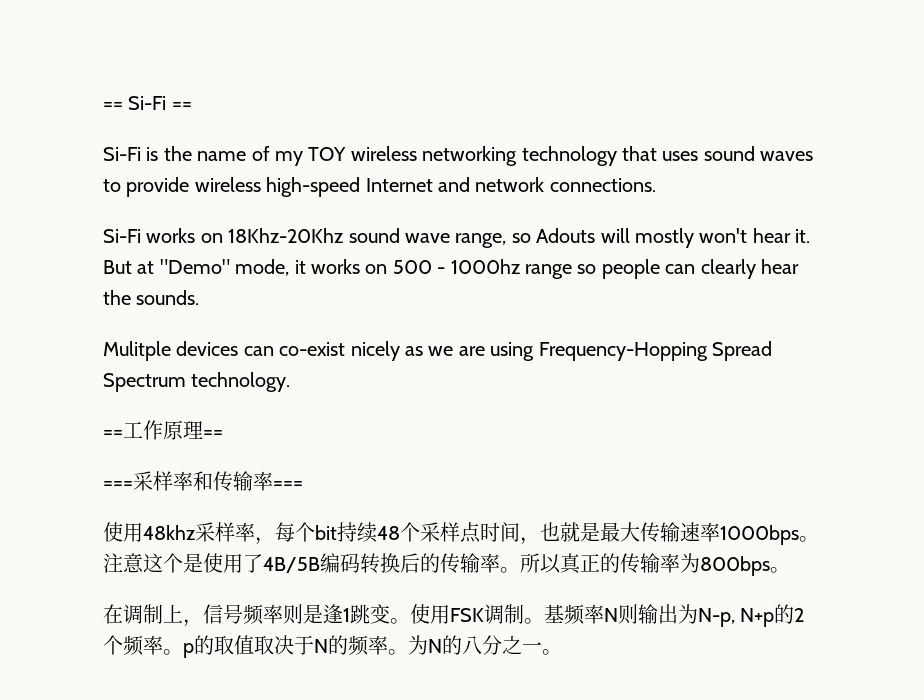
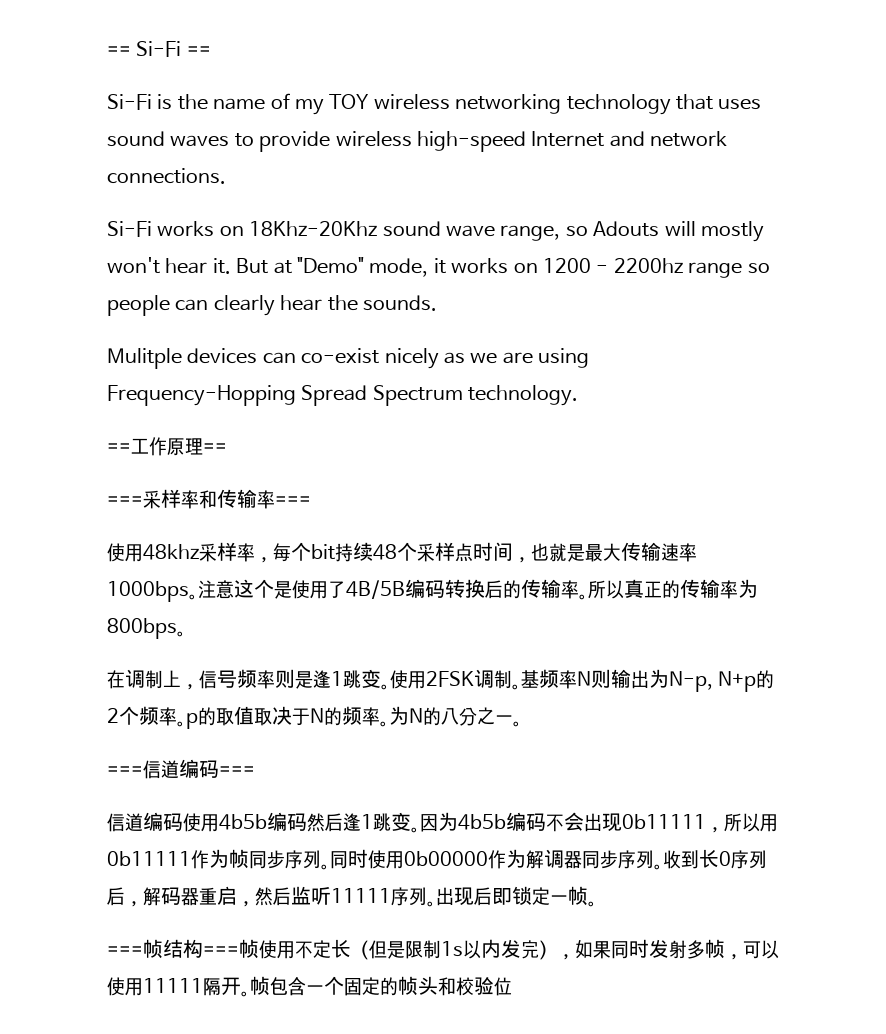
[392,259,520,274] 500 - 1000hz -> [542,258,683,273] 1200 - 2200hz
[450,608,484,622] FSK -> [426,671,474,687] 2FSK
(562, 652) none -> [107,759,255,779] [107,812,778,833] [107,849,767,870] [107,886,597,907] [107,939,779,960] [107,976,512,997] // ===信道编码=== // 信道编码使用4b5b编码然后逢1跳变。因为4b5b编码不会出现0b11111，所以用0b11111作为帧同步序列。同时使用0b00000作为解调器同步序列。收到长0序列后，解码器重启，然后监听11111序列。出现后即锁定一帧。 // ===帧结构===帧使用不定长（但是限制1s以内发完），如果同时发射多帧，可以使用11111隔开。帧包含一个固定的帧头和校验位

